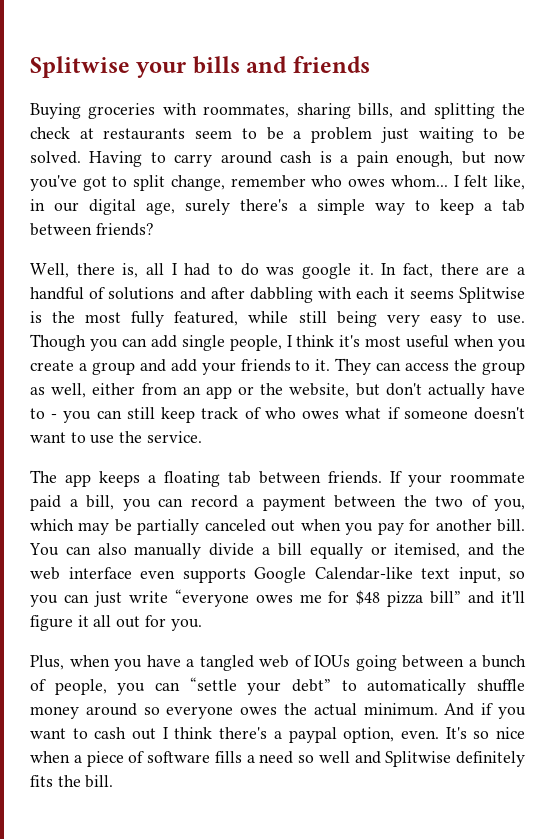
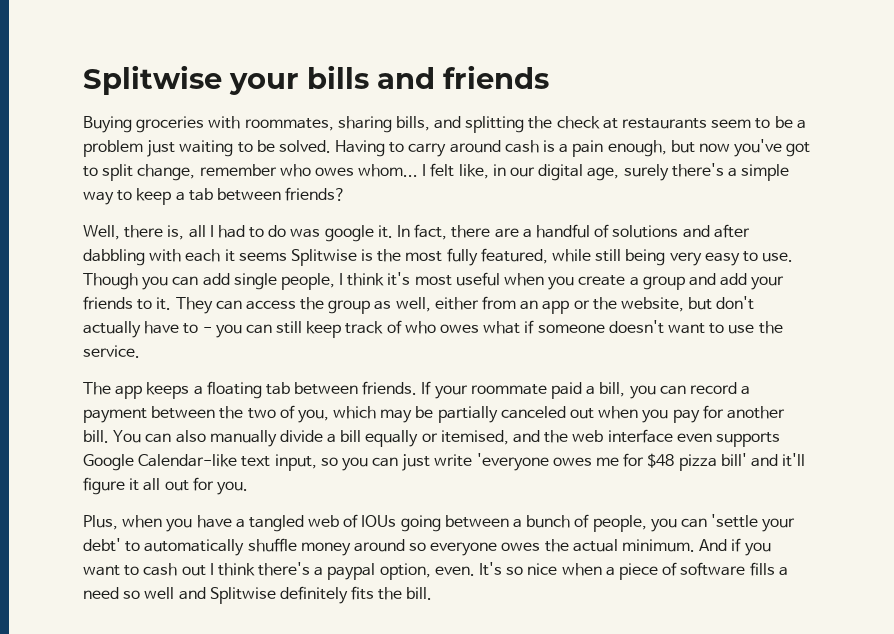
[174,589,249,607] “everyone -> [476,453,549,471] 'everyone
[430,591,462,604] bill” -> [720,453,747,466] bill'
[189,677,331,695] “settle your debt” -> [711,514,796,532] [83,538,121,552] 'settle your debt'

